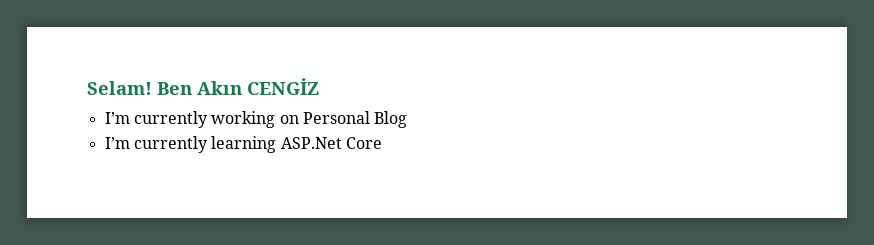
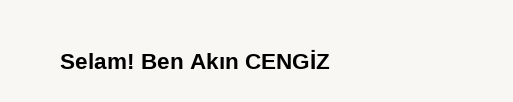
[104,111,408,128] [104,136,382,153] // I’m currently working on Personal Blog // I’m currently learning ASP.Net Core -> (331, 59) none

